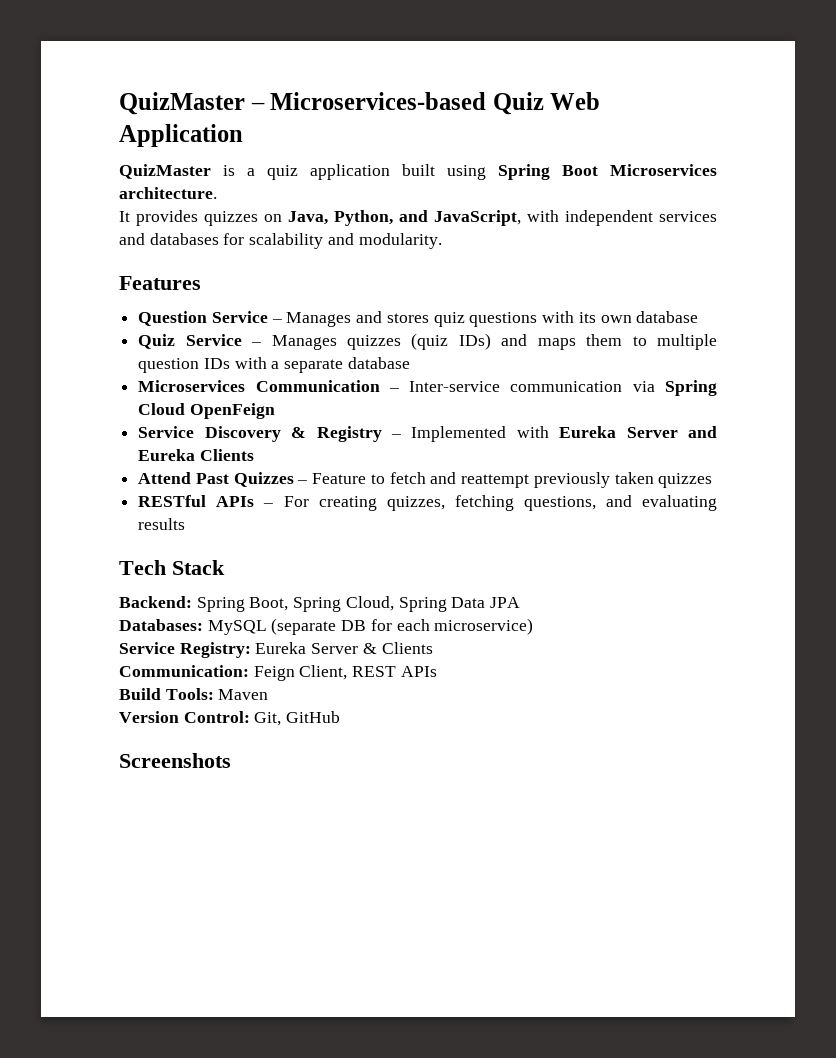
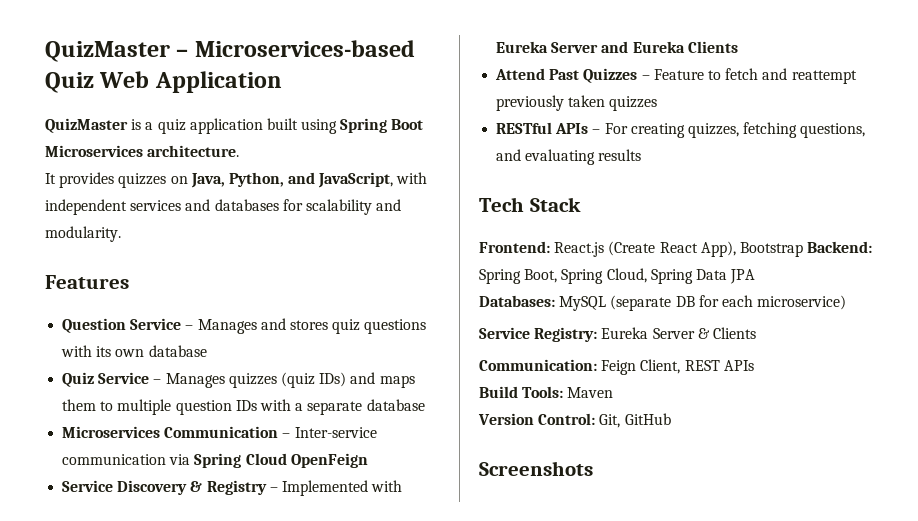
(225, 567) none -> [479,241,803,257] Frontend: React.js (Create React App), Bootstrap

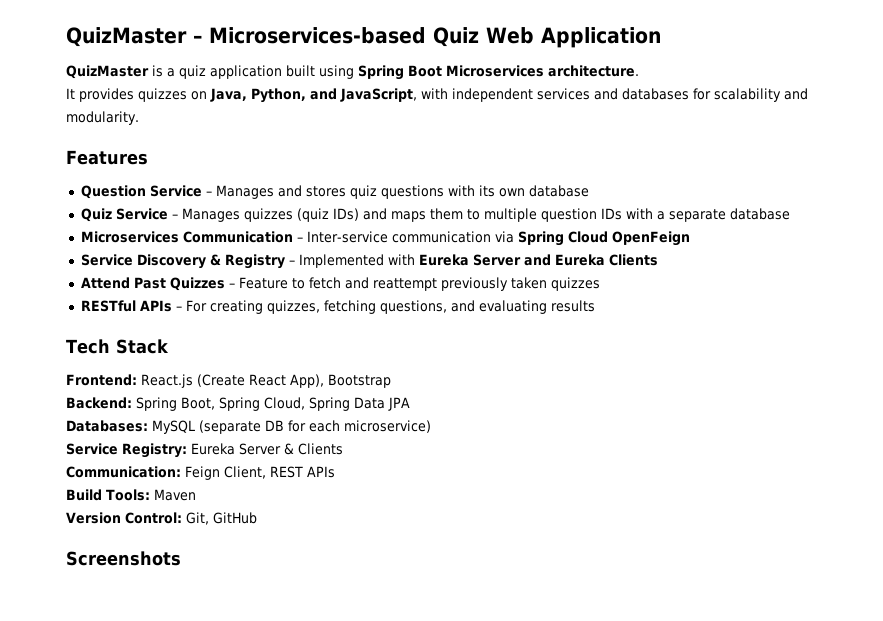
(803, 249) none -> (391, 381) //

